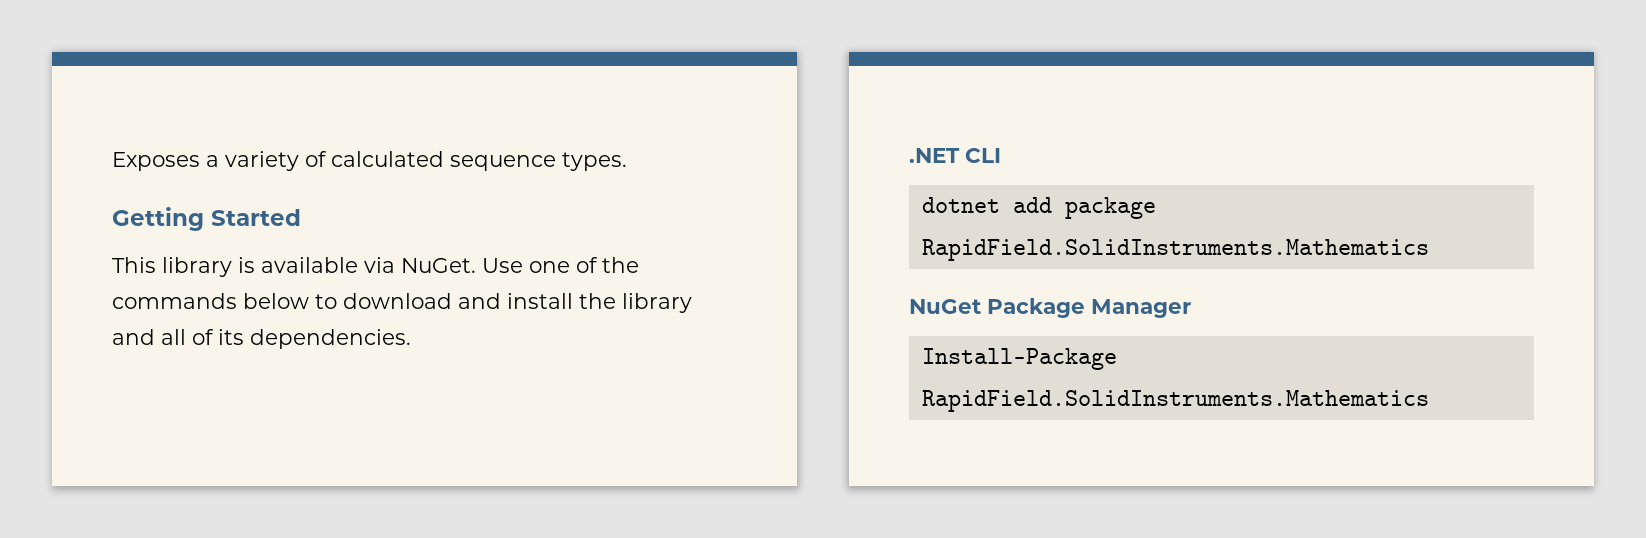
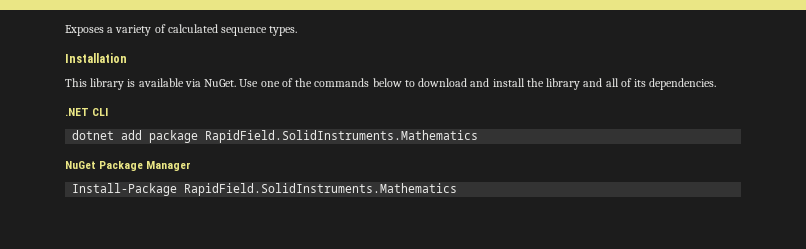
[112,207,301,231] Getting Started -> [65,53,127,63] Installation

